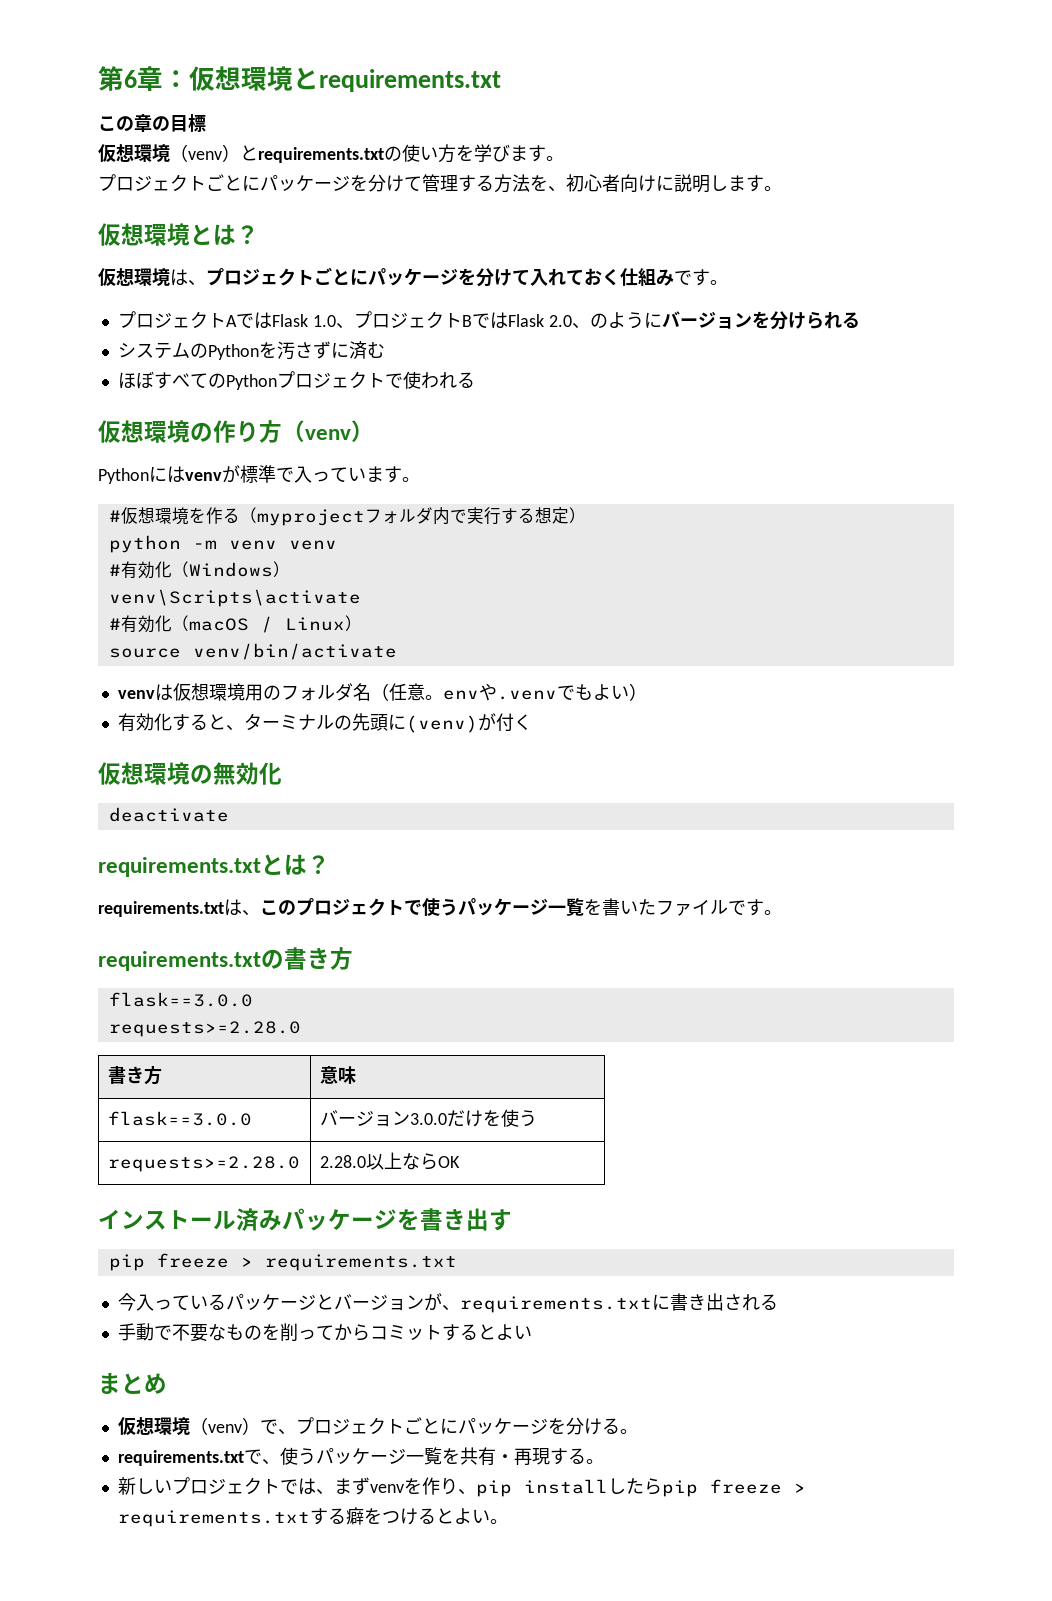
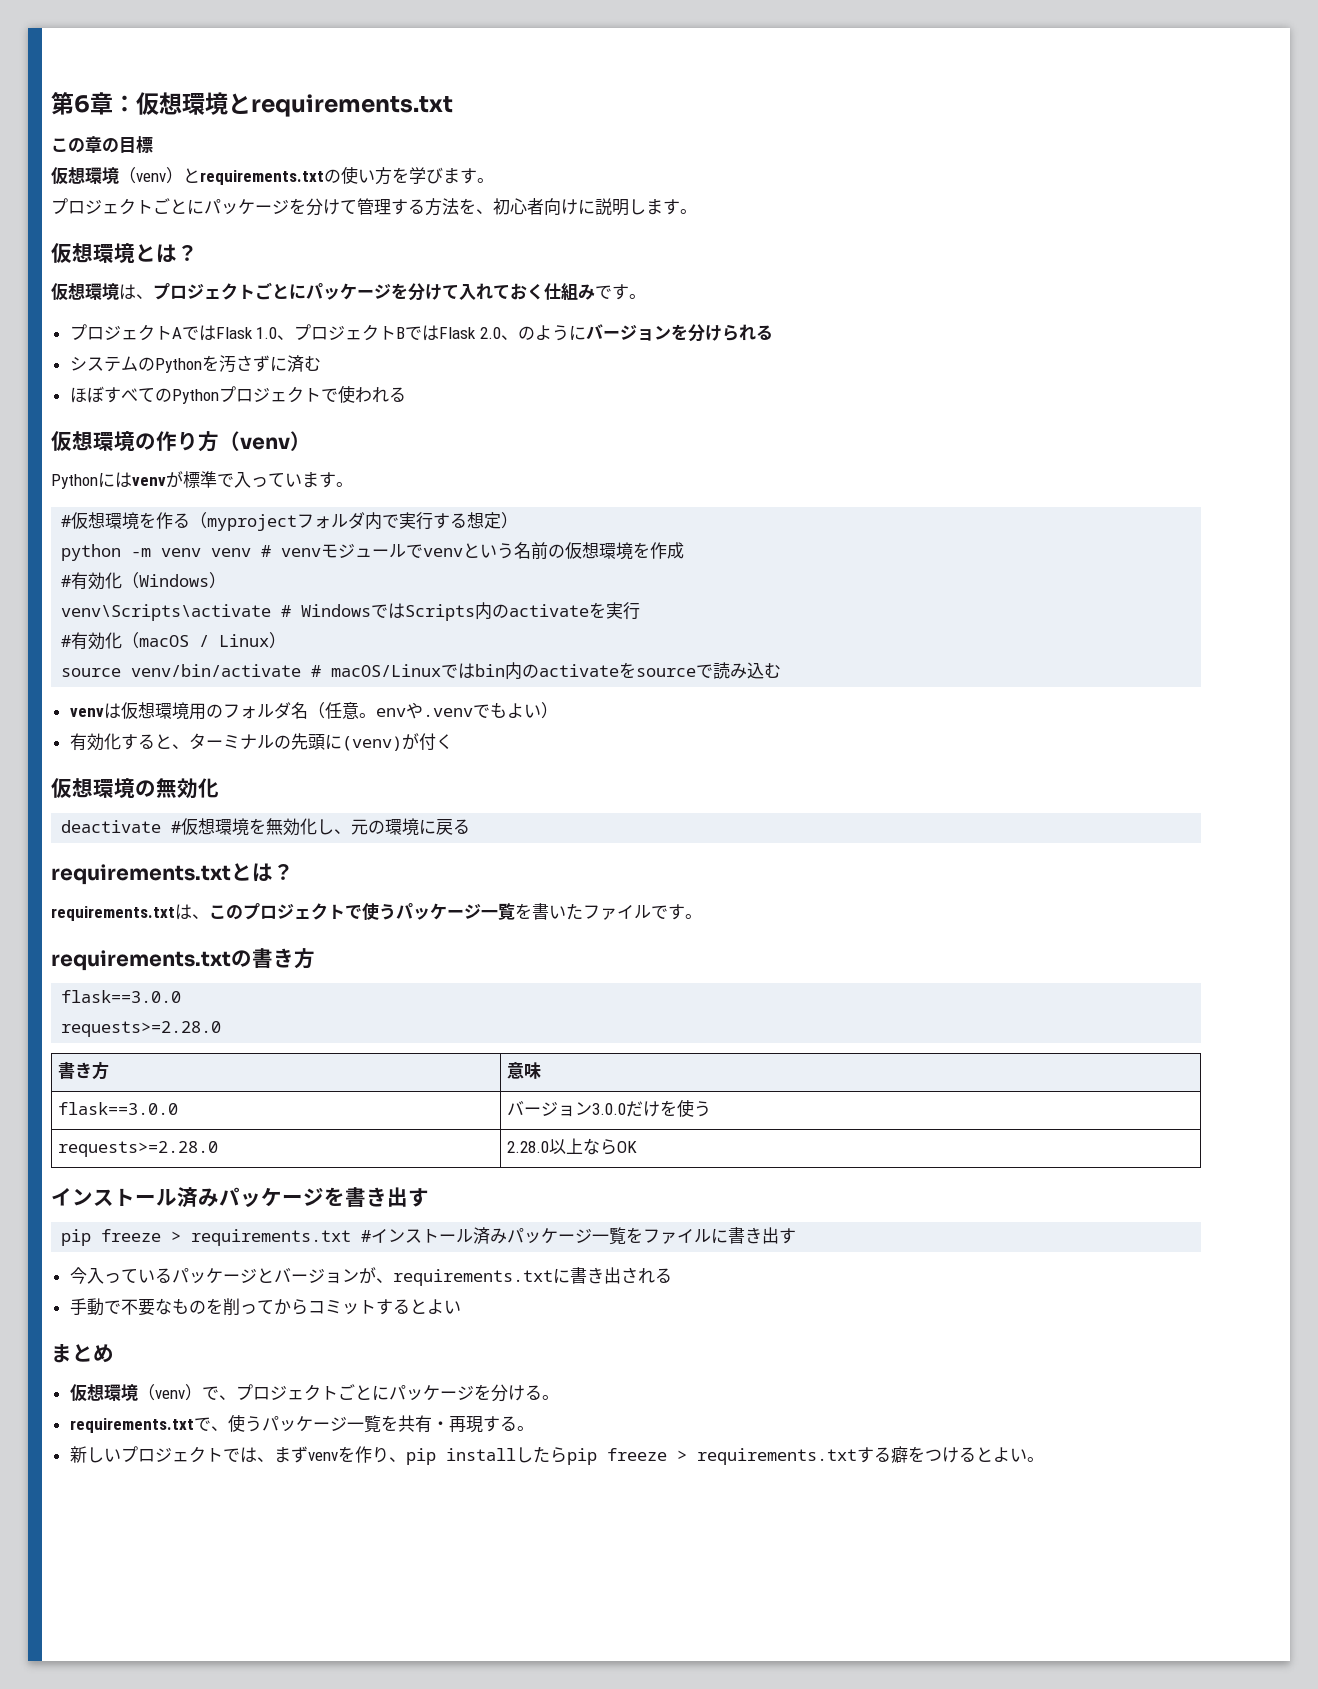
(337, 545) none -> [261,542,685,560] # venvモジュールでvenvという名前の仮想環境を作成
(361, 598) none -> [281,602,641,621] # WindowsではScripts内のactivateを実行
(397, 651) none -> [311,662,782,680] # macOS/Linuxではbin内のactivateをsourceで読み込む
(229, 814) none -> [171,818,471,836] #仮想環境を無効化し、元の環境に戻る
(457, 1262) none -> [361,1227,797,1245] #インストール済みパッケージ一覧をファイルに書き出す

